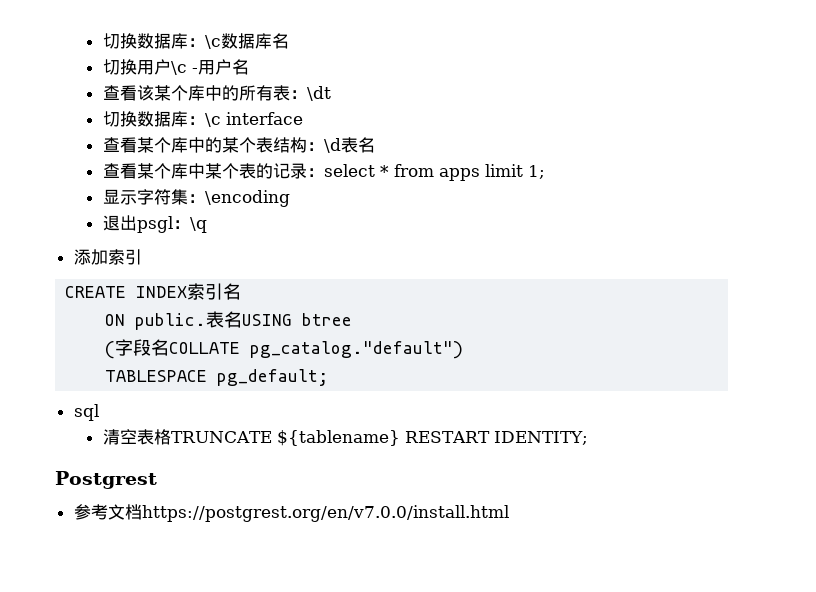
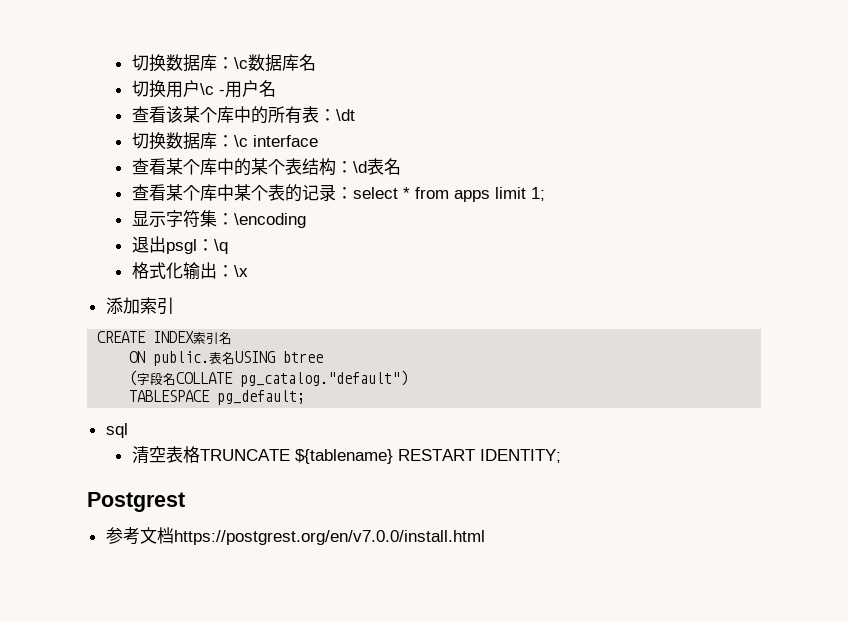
(207, 225) none -> [131,262,248,280] // 格式化输出：\x

